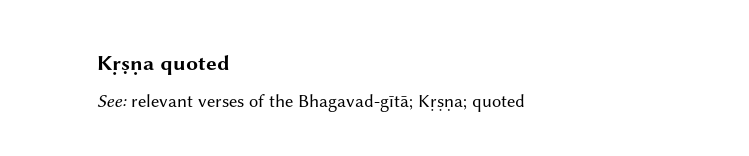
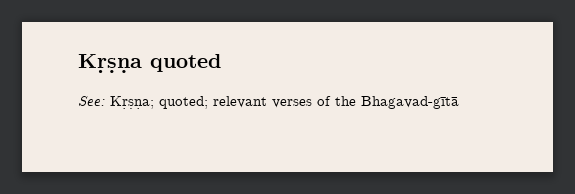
(127, 101) none -> [110,96,208,109] Kṛṣṇa; quoted;
[298,94,525,112] Bhagavad-gītā; Kṛṣṇa; quoted -> [361,96,459,109] Bhagavad-gītā

